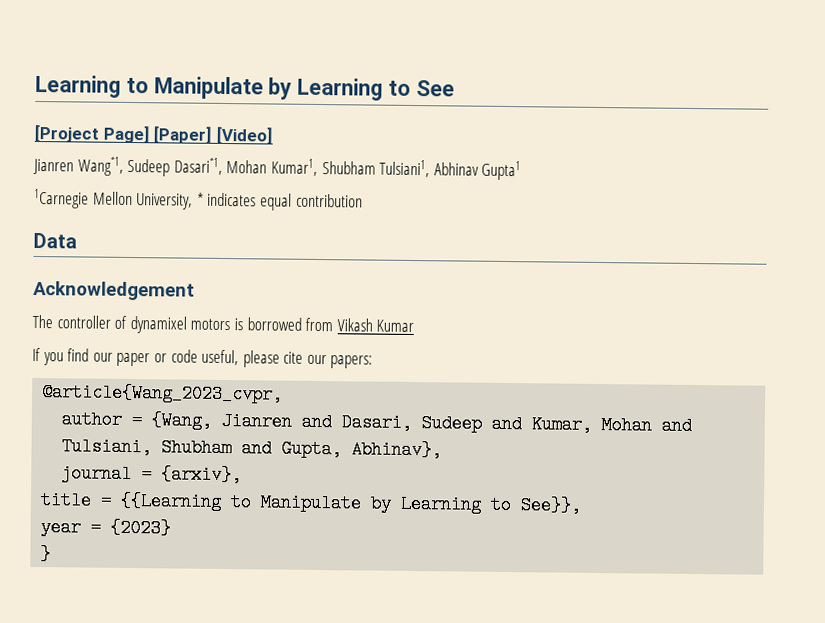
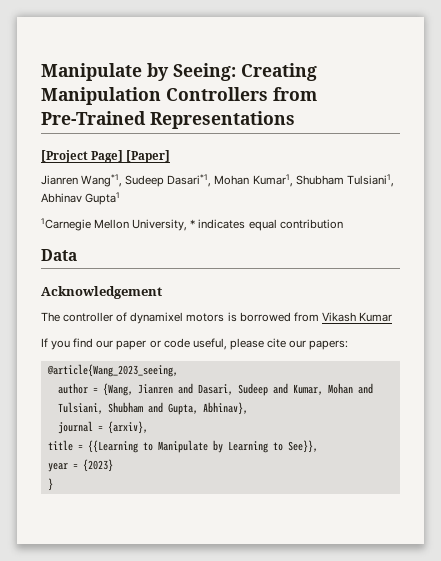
[35,74,455,101] Learning to Manipulate by Learning to See -> [41,63,317,81] [41,87,317,105] [41,111,295,129] Manipulate by Seeing: Creating Manipulation Controllers from Pre-Trained Representations
[215,126,273,145] [Video] -> (171, 156) none
[42,383,284,404] @article{Wang_2023_cvpr, -> [46,364,178,377] @article{Wang_2023_seeing,

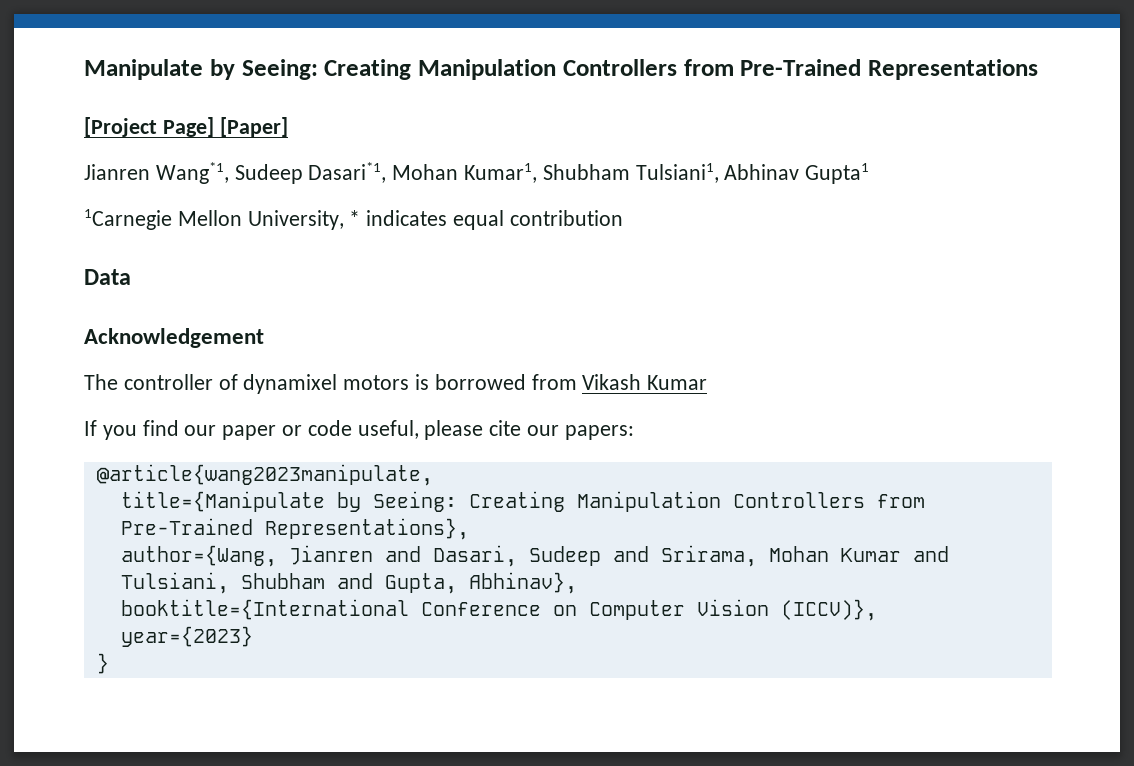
[46,364,178,377] [57,383,133,396] @article{Wang_2023_seeing, // author = {Wang, -> [96,464,433,486] [120,491,925,512] [120,518,469,540] [120,545,277,567] @article{wang2023manipulate, // title={Manipulate by Seeing: Creating Manipulation Controllers from Pre-Trained Representations}, // author={Wang,
[292,383,353,395] Kumar, Mohan -> [660,545,901,567] Srirama, Mohan Kumar
[57,421,148,434] [47,440,318,453] [47,459,113,472] journal = {arxiv}, // title = {{Learning to Manipulate by Learning to See}}, // year = {2023} -> [120,599,877,621] [120,626,253,647] booktitle={International Conference on Computer Vision (ICCV)}, // year={2023}

